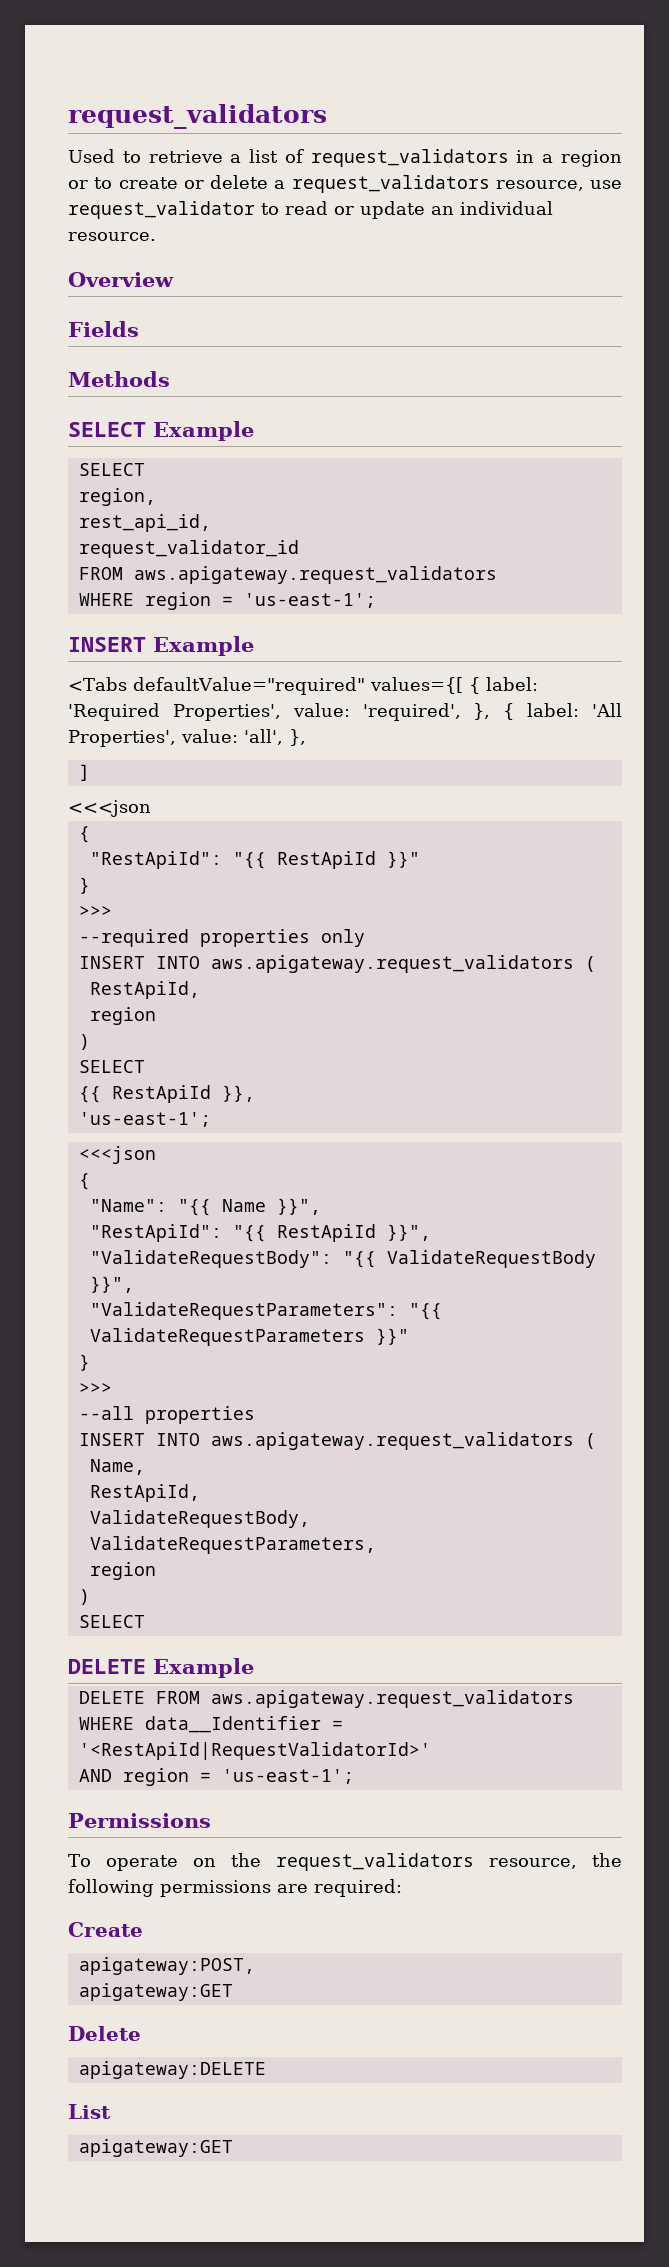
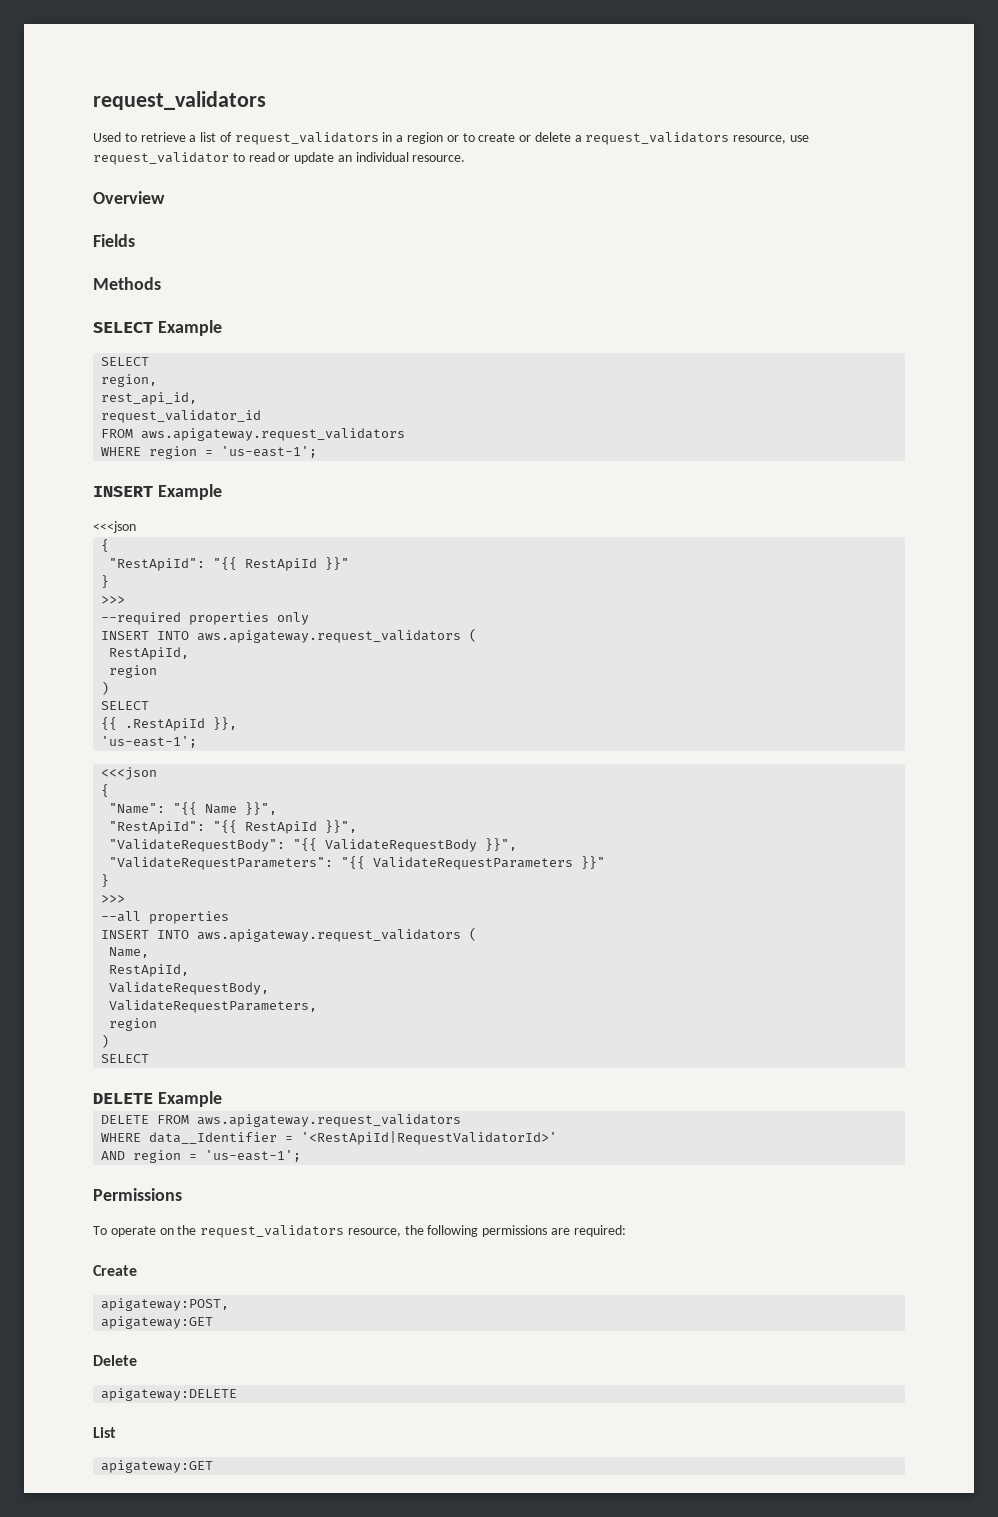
[68,677,538,695] [68,703,622,721] [68,729,306,747] [78,764,90,781] // <Tabs defaultValue="required" values={[ { label: 'Required Properties', value: 'required', }, { label: 'All Properties', value: 'all', }, // ] -> (222, 492) none
[111,1085,211,1103] RestApiId -> [125,718,206,731] .RestApiId

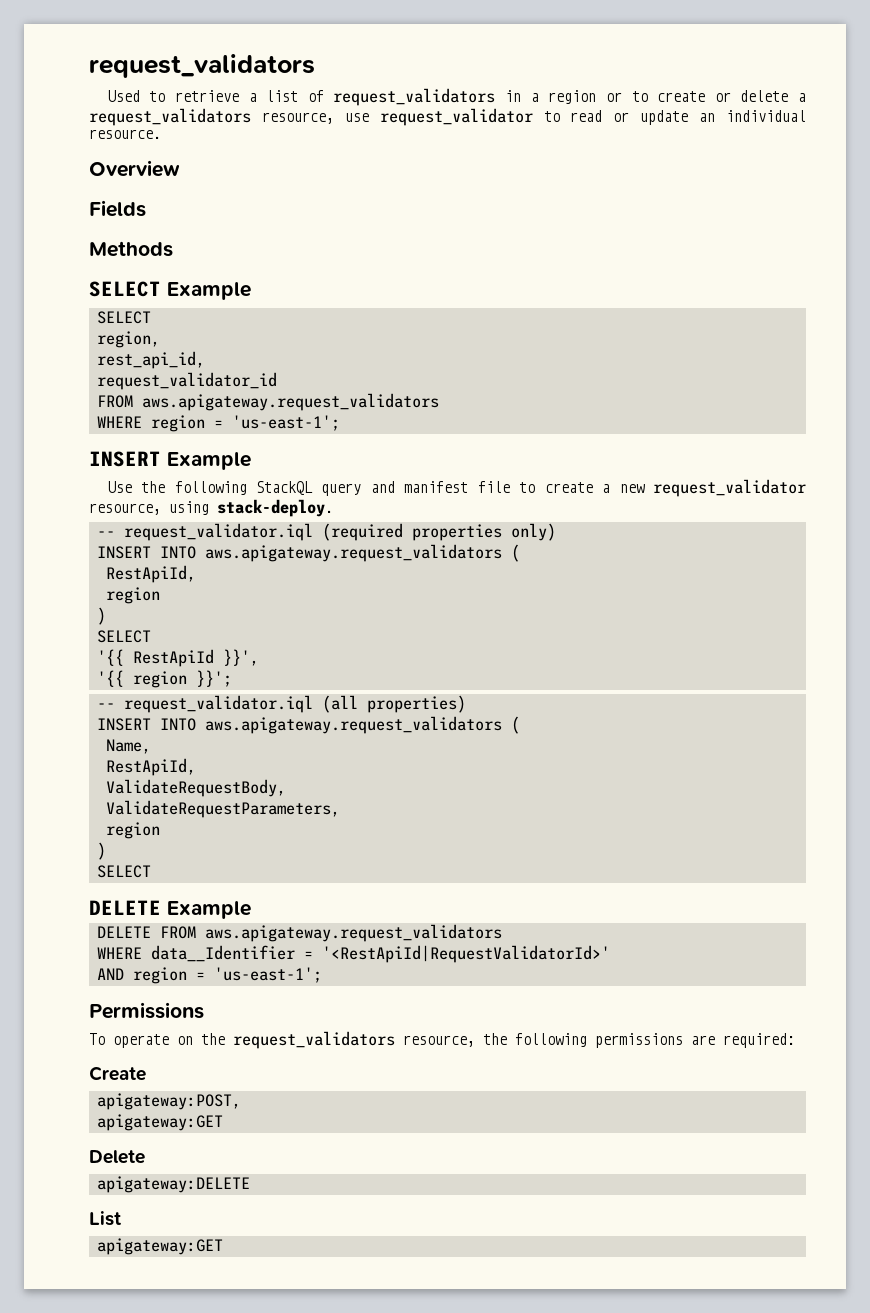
[93,521,136,533] [101,539,110,552] [109,557,350,571] [101,575,110,588] [101,596,126,604] [101,612,310,625] <<<json // { // "RestApiId": "{{ RestApiId }}" // } // >>> // --required properties only -> [107,479,807,497] [89,499,333,517] [96,523,556,541] Use the following StackQL query and manifest file to create a new request_validator resource, using stack-deploy. // -- request_validator.iql (required properties only)
[101,717,238,731] [101,736,198,748] [101,767,158,780] [101,784,110,797] [109,802,278,815] [109,820,358,834] [109,838,518,852] [109,856,606,870] [101,874,110,887] [101,895,126,903] [101,911,230,924] {{ .RestApiId }}, // 'us-east-1'; // <<<json // { // "Name": "{{ Name }}", // "RestApiId": "{{ RestApiId }}", // "ValidateRequestBody": "{{ ValidateRequestBody }}", // "ValidateRequestParameters": "{{ ValidateRequestParameters }}" // } // >>> // --all properties -> [96,649,259,667] [96,670,232,688] [96,695,466,713] '{{ RestApiId }}', // '{{ region }}'; // -- request_validator.iql (all properties)

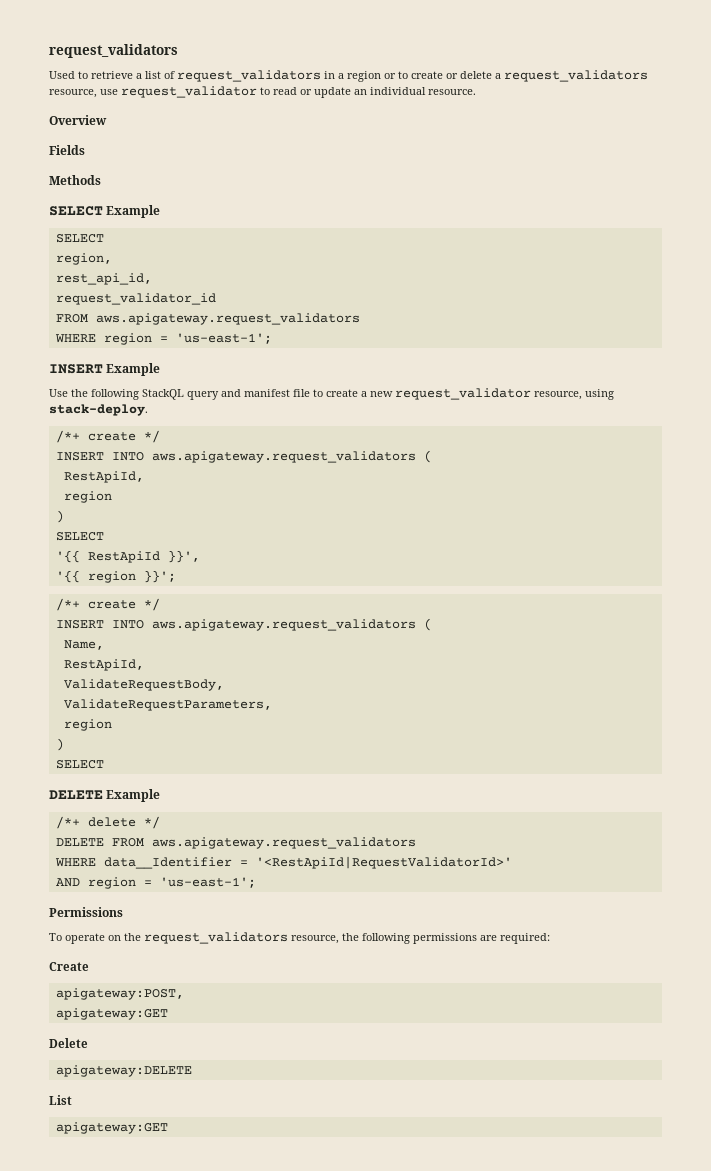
[96,523,556,541] -- request_validator.iql (required properties only) -> [55,430,160,443] /*+ create */
[96,695,466,713] -- request_validator.iql (all properties) -> [55,598,160,611] /*+ create */
(251, 910) none -> [55,816,160,829] // /*+ delete */

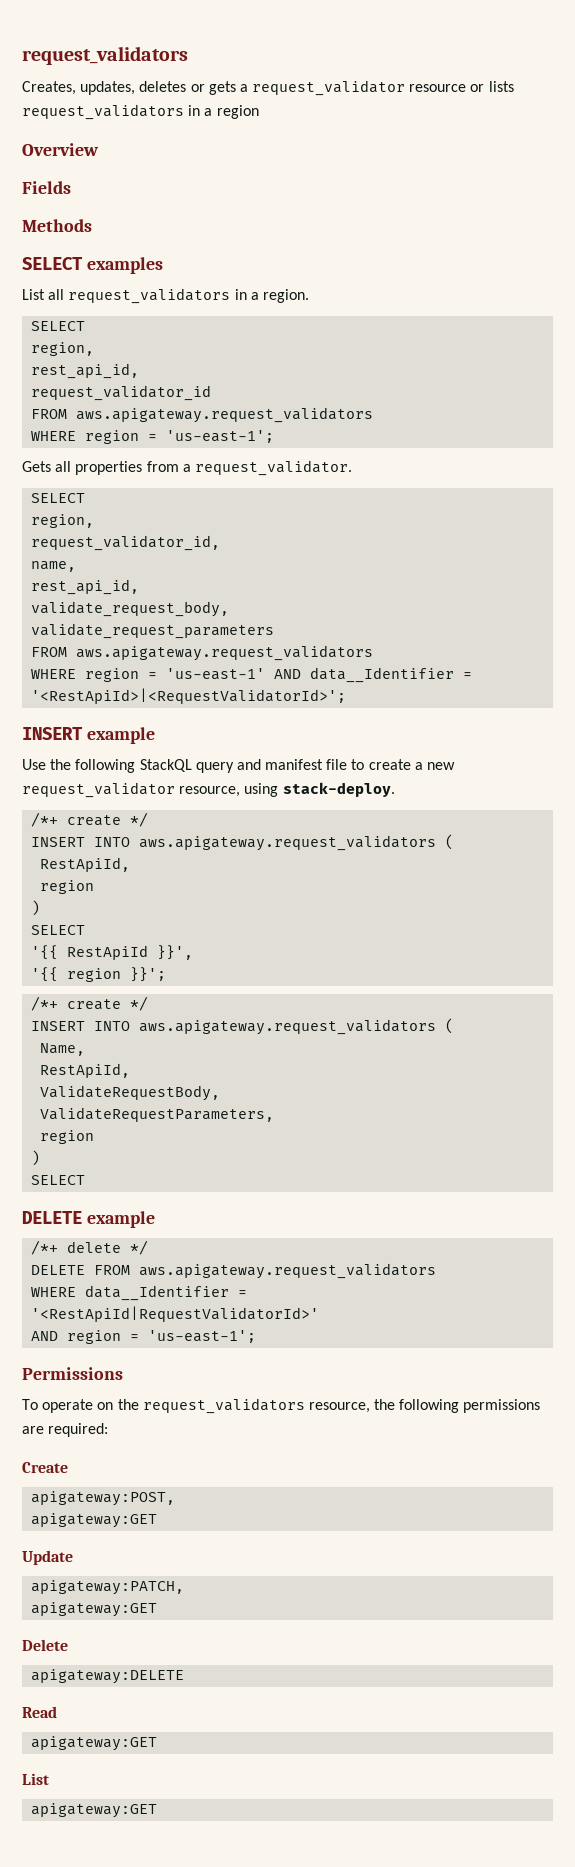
[49,70,648,82] [49,86,476,98] [49,115,107,125] [49,145,85,155] [49,175,101,185] [49,205,161,218] Used to retrieve a list of request_validators in a region or to create or delete a request_validators resource, use request_validator to read or update an individual resource. // Overview // Fields // Methods // SELECT Example -> [22,80,514,96] [22,104,259,120] [22,143,99,156] [22,181,71,194] [22,219,92,232] [22,257,163,274] [22,288,309,304] Creates, updates, deletes or gets a request_validator resource or lists request_validators in a region // Overview // Fields // Methods // SELECT examples // List all request_validators in a region.
[49,363,161,376] // INSERT Example -> [22,460,352,476] [31,493,86,503] [31,514,95,528] [31,535,221,551] [31,561,77,572] [31,579,140,595] [31,601,230,617] [31,623,275,639] [31,645,374,661] [31,667,473,683] [31,688,347,704] [22,727,155,744] // Gets all properties from a request_validator. // SELECT // region, // request_validator_id, // name, // rest_api_id, // validate_request_body, // validate_request_parameters // FROM aws.apigateway.request_validators // WHERE region = 'us-east-1' AND data__Identifier = '<RestApiId>|<RequestValidatorId>'; // INSERT example
[106,789,161,802] Example -> [86,1211,155,1228] example
(168, 1014) none -> [22,1550,73,1565] [31,1580,185,1595] [31,1602,158,1617] // Update // apigateway:PATCH, // apigateway:GET
(192, 1071) none -> [22,1706,57,1718] [31,1736,158,1751] // Read // apigateway:GET

